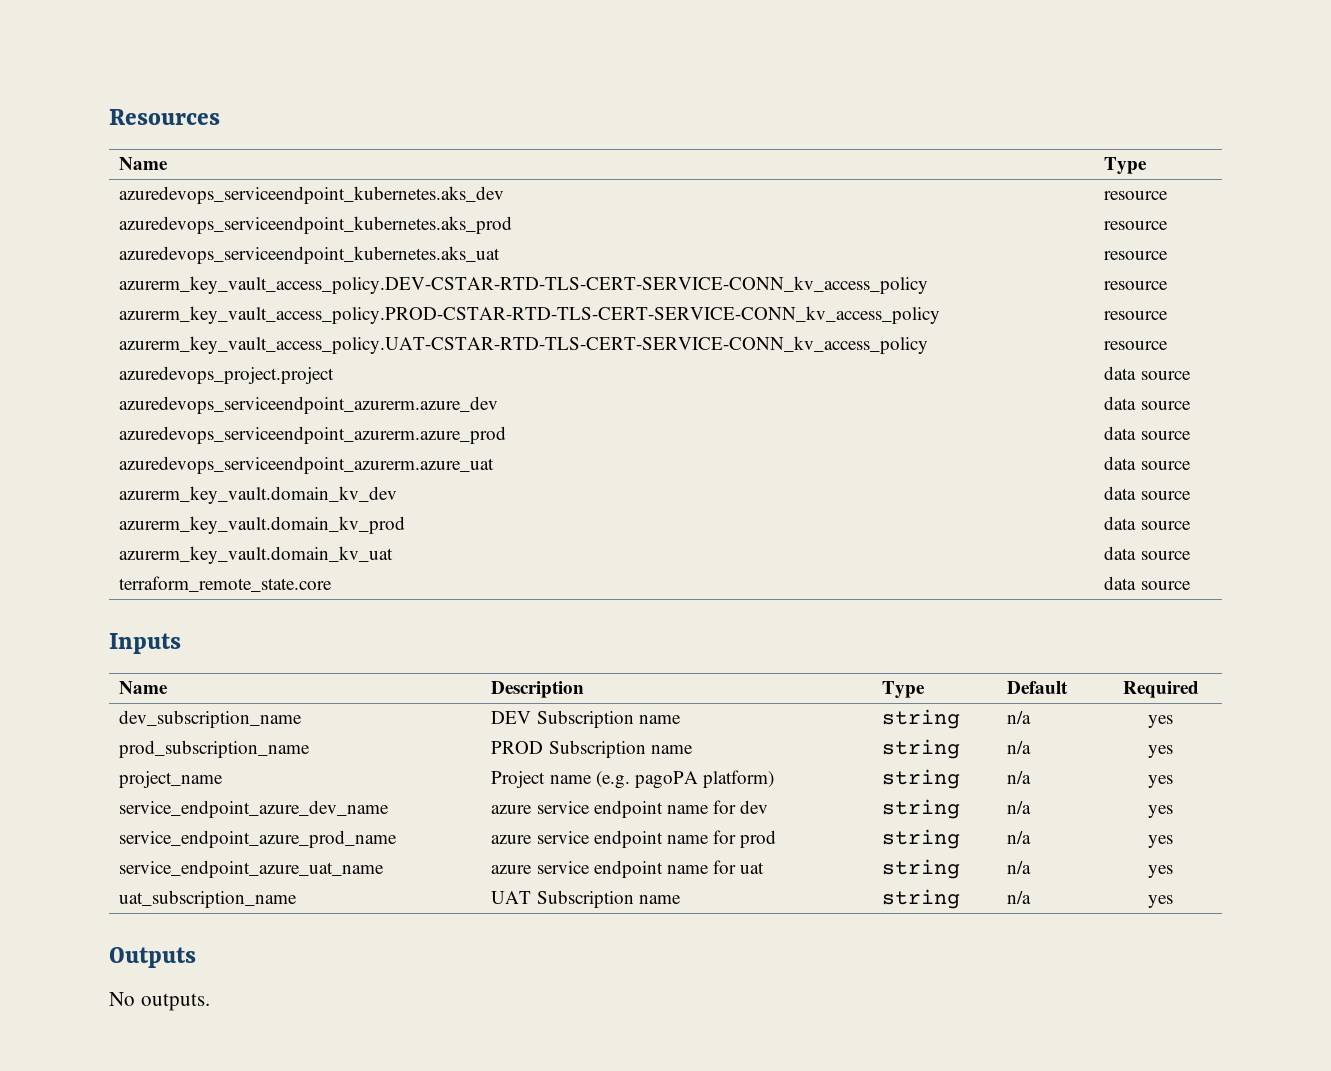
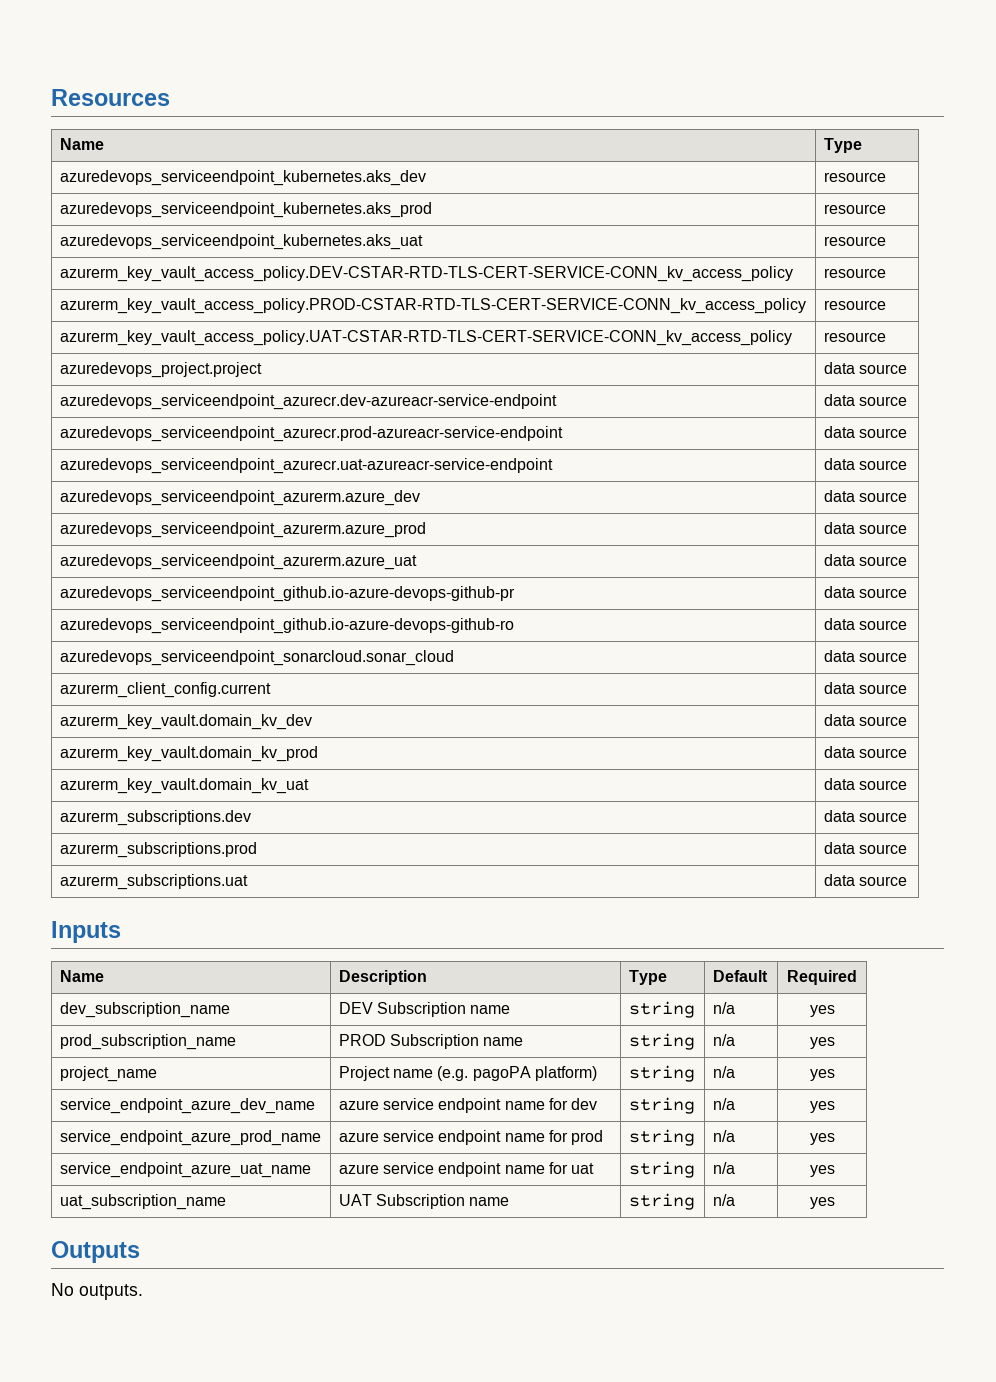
(1191, 375) none -> [59,394,557,410] [823,394,908,406] [59,426,563,442] [823,426,908,438] [59,458,553,474] [823,458,908,470] // azuredevops_serviceendpoint_azurecr.dev-azureacr-service-endpoint | data source // azuredevops_serviceendpoint_azurecr.prod-azureacr-service-endpoint | data source // azuredevops_serviceendpoint_azurecr.uat-azureacr-service-endpoint | data source
(1191, 465) none -> [59,586,515,602] [823,586,908,598] [59,618,514,634] [823,618,908,630] [59,650,454,666] [823,650,908,662] [59,682,271,698] [823,682,908,694] // azuredevops_serviceendpoint_github.io-azure-devops-github-pr | data source // azuredevops_serviceendpoint_github.io-azure-devops-github-ro | data source // azuredevops_serviceendpoint_sonarcloud.sonar_cloud | data source // azurerm_client_config.current | data source
[119,576,333,592] terraform_remote_state.core -> [59,810,251,826] [823,810,908,822] [59,842,257,858] [823,842,908,854] [59,874,248,890] azurerm_subscriptions.dev | data source // azurerm_subscriptions.prod | data source // azurerm_subscriptions.uat

